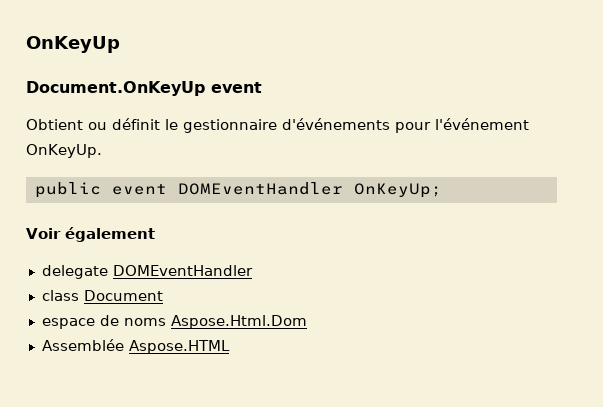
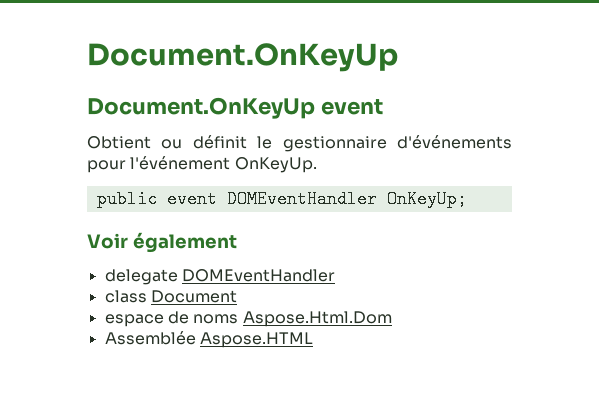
[26,36,120,53] OnKeyUp -> [87,43,398,72] Document.OnKeyUp

